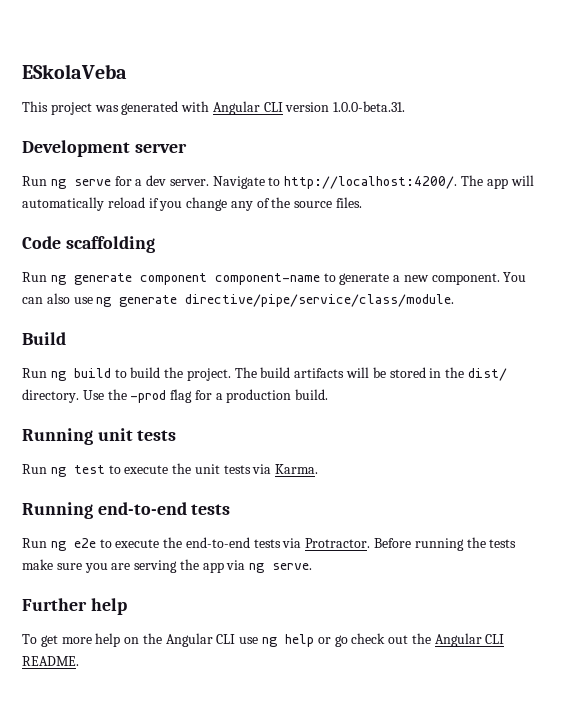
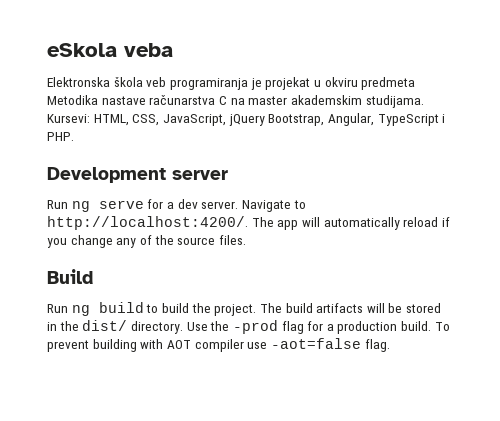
[22,64,127,79] [22,101,406,115] ESkolaVeba // This project was generated with Angular CLI version 1.0.0-beta.31. -> [47,43,173,57] [47,77,416,90] [47,95,424,108] [47,113,446,126] [47,132,74,141] eSkola veba // Elektronska škola veb programiranja je projekat u okviru predmeta Metodika nastave računarstva C na master akademskim studijama. Kursevi: HTML, CSS, JavaScript, jQuery Bootstrap, Angular, TypeScript i PHP.
[22,236,155,253] [22,272,527,285] [22,293,455,307] // Code scaffolding // Run ng generate component component-name to generate a new component. You can also use ng generate directive/pipe/service/class/module. -> (246, 240) none
[22,428,177,445] [22,463,319,477] [22,502,231,519] [22,537,517,551] [22,559,313,573] [22,598,127,615] [22,633,505,647] [22,656,79,666] // Running unit tests // Run ng test to execute the unit tests via Karma. // Running end-to-end tests // Run ng e2e to execute the end-to-end tests via Protractor. Before running the tests make sure you are serving the app via ng serve. // Further help // To get more help on the Angular CLI use ng help or go check out the Angular CLI README. -> [434,322,450,331] [47,338,390,352] To prevent building with AOT compiler use -aot=false flag.

